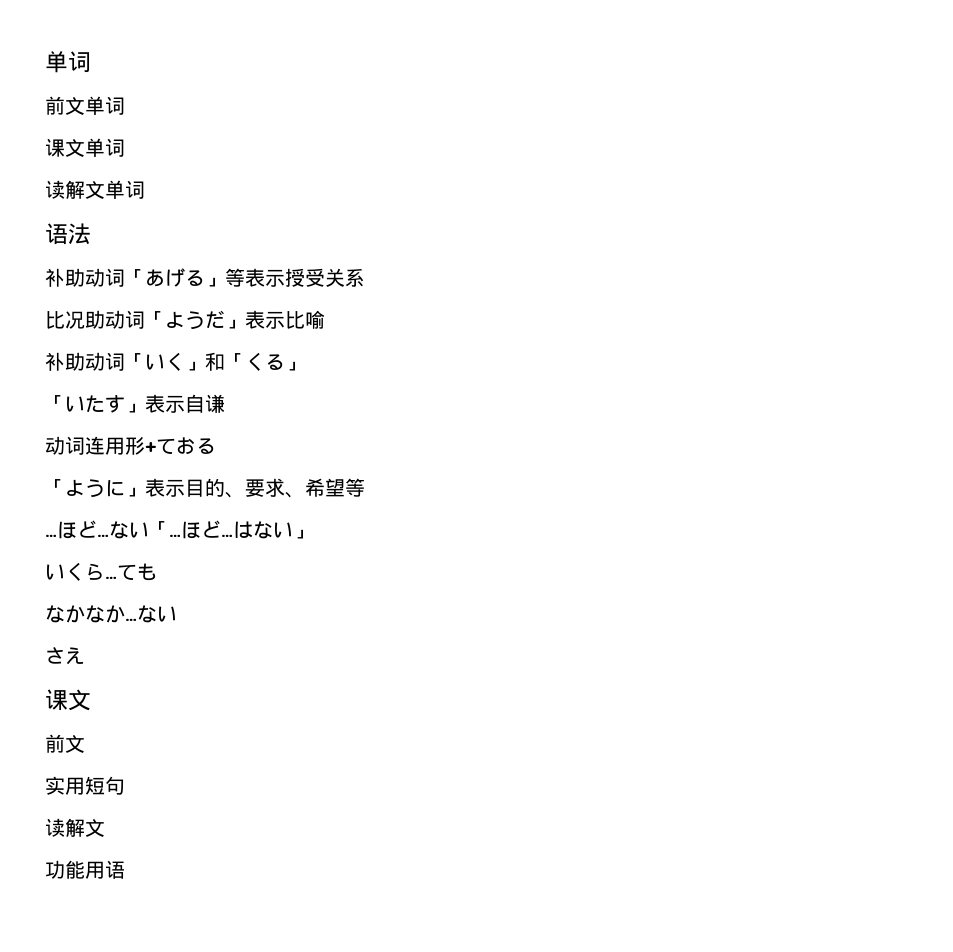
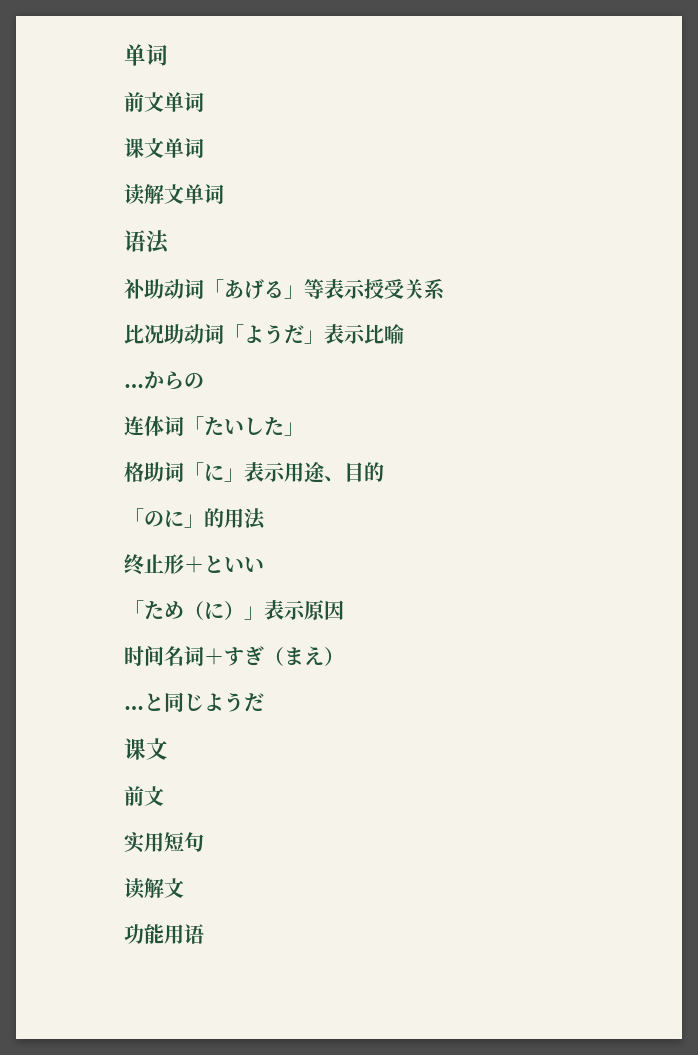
[45,352,305,371] [45,394,225,413] [45,436,216,455] [45,479,105,498] 补助动词「いく」和「くる」 // 「いたす」表示自谦 // 动词连用形+ておる // 「よう -> [124,371,204,390] [124,416,304,436] [124,462,204,482] …からの // 连体词「たいした」 // 格助词「
(185, 488) none -> [284,462,344,483] 用途、
[225,478,365,498] [45,520,313,539] [45,562,157,581] [45,605,177,623] [45,647,85,665] 、要求、希望等 // …ほど…ない「…ほど…はない」 // いくら…ても // なかなか…ない // さえ -> [124,508,266,530] [124,554,264,575] [124,600,344,620] [124,646,344,666] [124,692,264,712] // 「のに」的用法 // 终止形＋といい // 「ため（に）」表示原因 // 时间名词＋すぎ（まえ） // …と同じようだ

